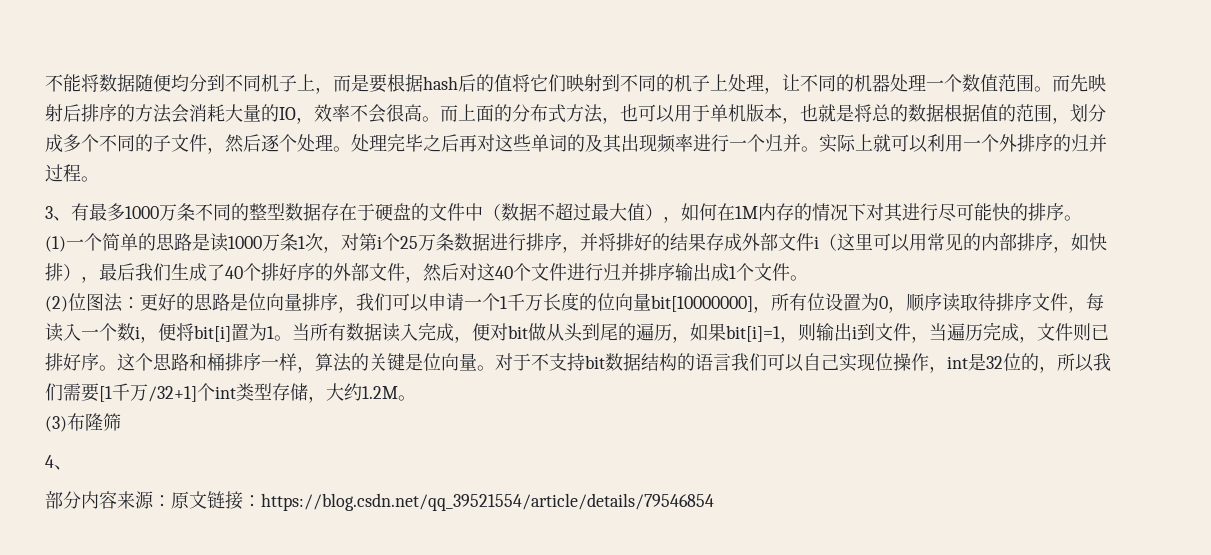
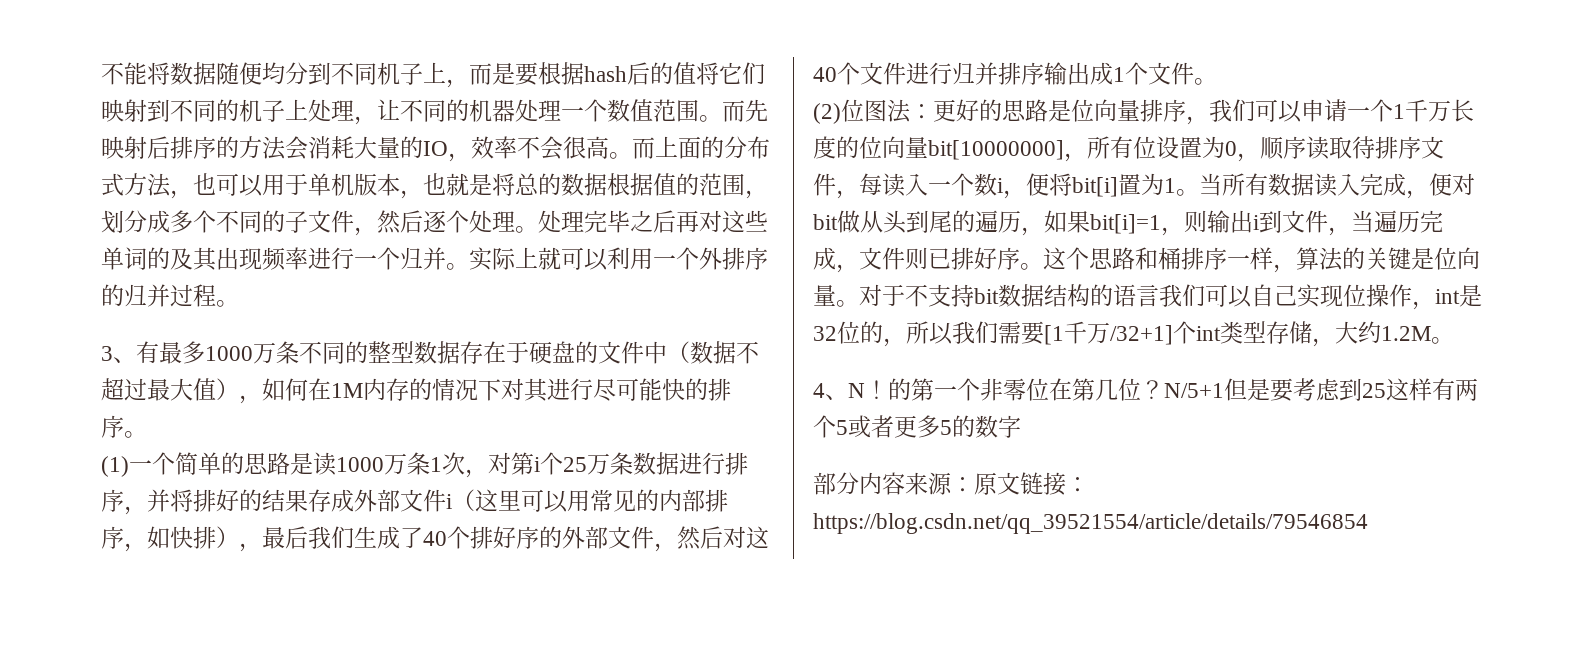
[45,413,121,432] // (3)布隆筛 -> (1454, 340) none
(72, 467) none -> [848,378,1478,402] [813,415,1021,438] N！的第一个非零位在第几位？N/5+1但是要考虑到25这样有两个5或者更多5的数字

